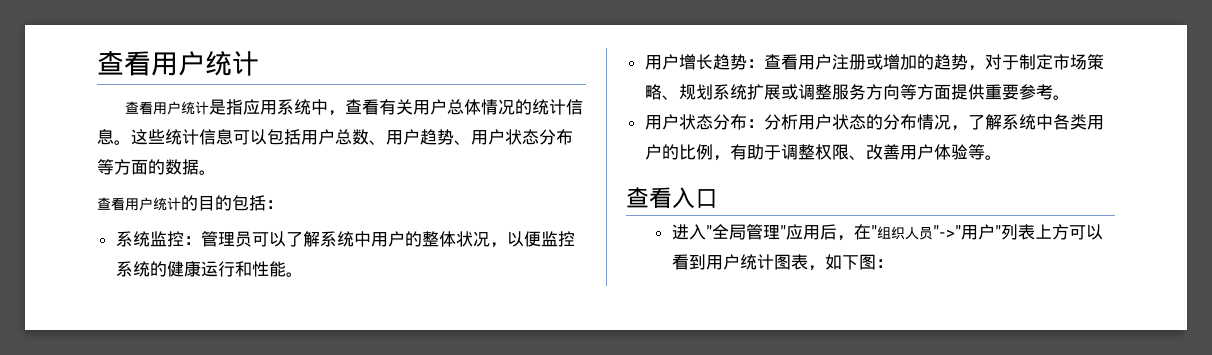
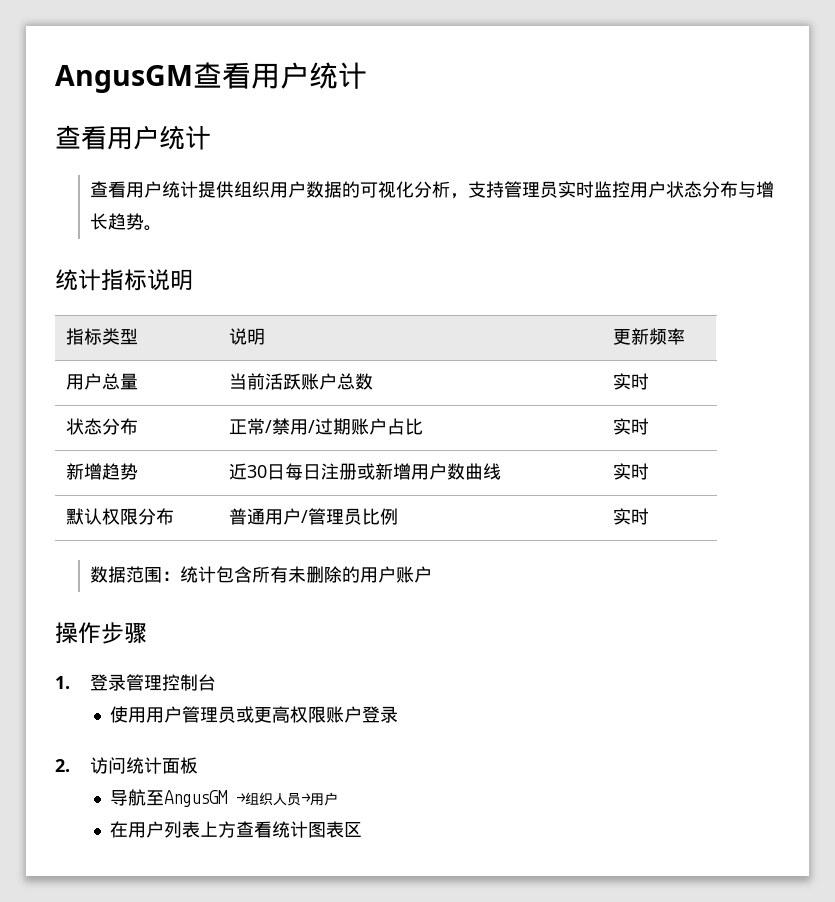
[97,51,259,76] [124,99,583,116] [97,129,573,145] [97,159,216,175] [97,195,283,211] [115,231,575,248] [115,261,303,277] [644,54,1104,71] [644,84,1070,100] [644,114,1104,131] [644,144,1002,161] [626,187,718,209] [671,224,877,241] 查看用户统计 // 查看用户统计是指应用系统中，查看有关用户总体情况的统计信息。这些统计信息可以包括用户总数、用户趋势、用户状态分布等方面的数据。 // 查看用户统计的目的包括： // 系统监控：管理员可以了解系统中用户的整体状况，以便监控系统的健康运行和性能。 // 用户增长趋势：查看用户注册或增加的趋势，对于制定市场策略、规划系统扩展或调整服务方向等方面提供重要参考。 // 用户状态分布：分析用户状态的分布情况，了解系统中各类用户的比例，有助于调整权限、改善用户体验等。 // 查看入口 // 进入"全局管理"应用后，在" -> [55,62,367,93] [55,125,211,150] [90,181,775,199] [90,213,163,231] [55,269,193,291] [66,328,139,345] [229,328,266,345] [613,328,686,345] [66,373,139,390] [229,373,374,390] [613,373,650,390] [66,418,139,435] [229,418,424,435] [613,418,650,435] [66,463,139,480] [229,463,502,480] [613,463,650,480] [66,508,175,525] [229,508,399,525] [613,508,650,525] [90,566,433,583] [55,622,147,644] [55,674,217,691] [110,706,399,723] [55,757,199,774] [110,789,247,807] AngusGM查看用户统计 // 查看用户统计 // 查看用户统计提供组织用户数据的可视化分析，支持管理员实时监控用户状态分布与增长趋势。 // 统计指标说明 // 指标类型 | 说明 | 更新频率 // 用户总量 | 当前活跃账户总数 | 实时 // 状态分布 | 正常/禁用/过期账户占比 | 实时 // 新增趋势 | 近30日每日注册或新增用户数曲线 | 实时 // 默认权限分布 | 普通用户/管理员比例 | 实时 // 数据范围：统计包含所有未删除的用户账户 // 操作步骤 // 1.登录管理控制台 // 使用用户管理员或更高权限账户登录 // 2.访问统计面板 // 导航至AngusGM →
[932,224,1001,240] "->"用户" -> [301,792,339,806] [110,821,165,838] →用户 // 在用户
[1068,224,1103,240] [671,254,893,271] 可以看到用户统计图表，如下图： -> [236,821,363,838] 查看统计图表区

